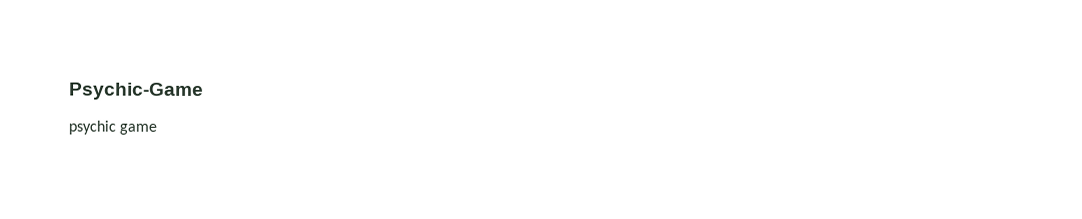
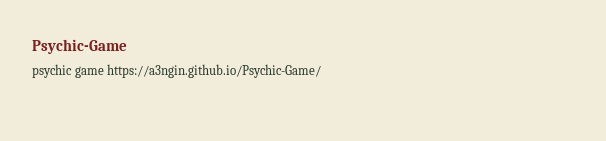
(158, 129) none -> [107,64,322,78] https://a3ngin.github.io/Psychic-Game/

